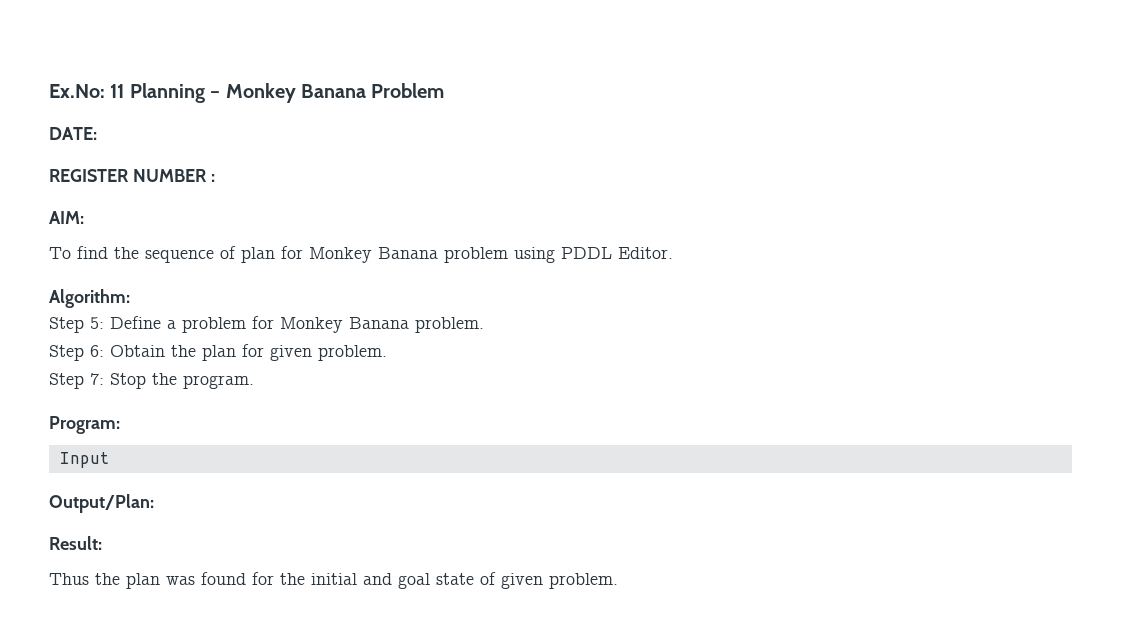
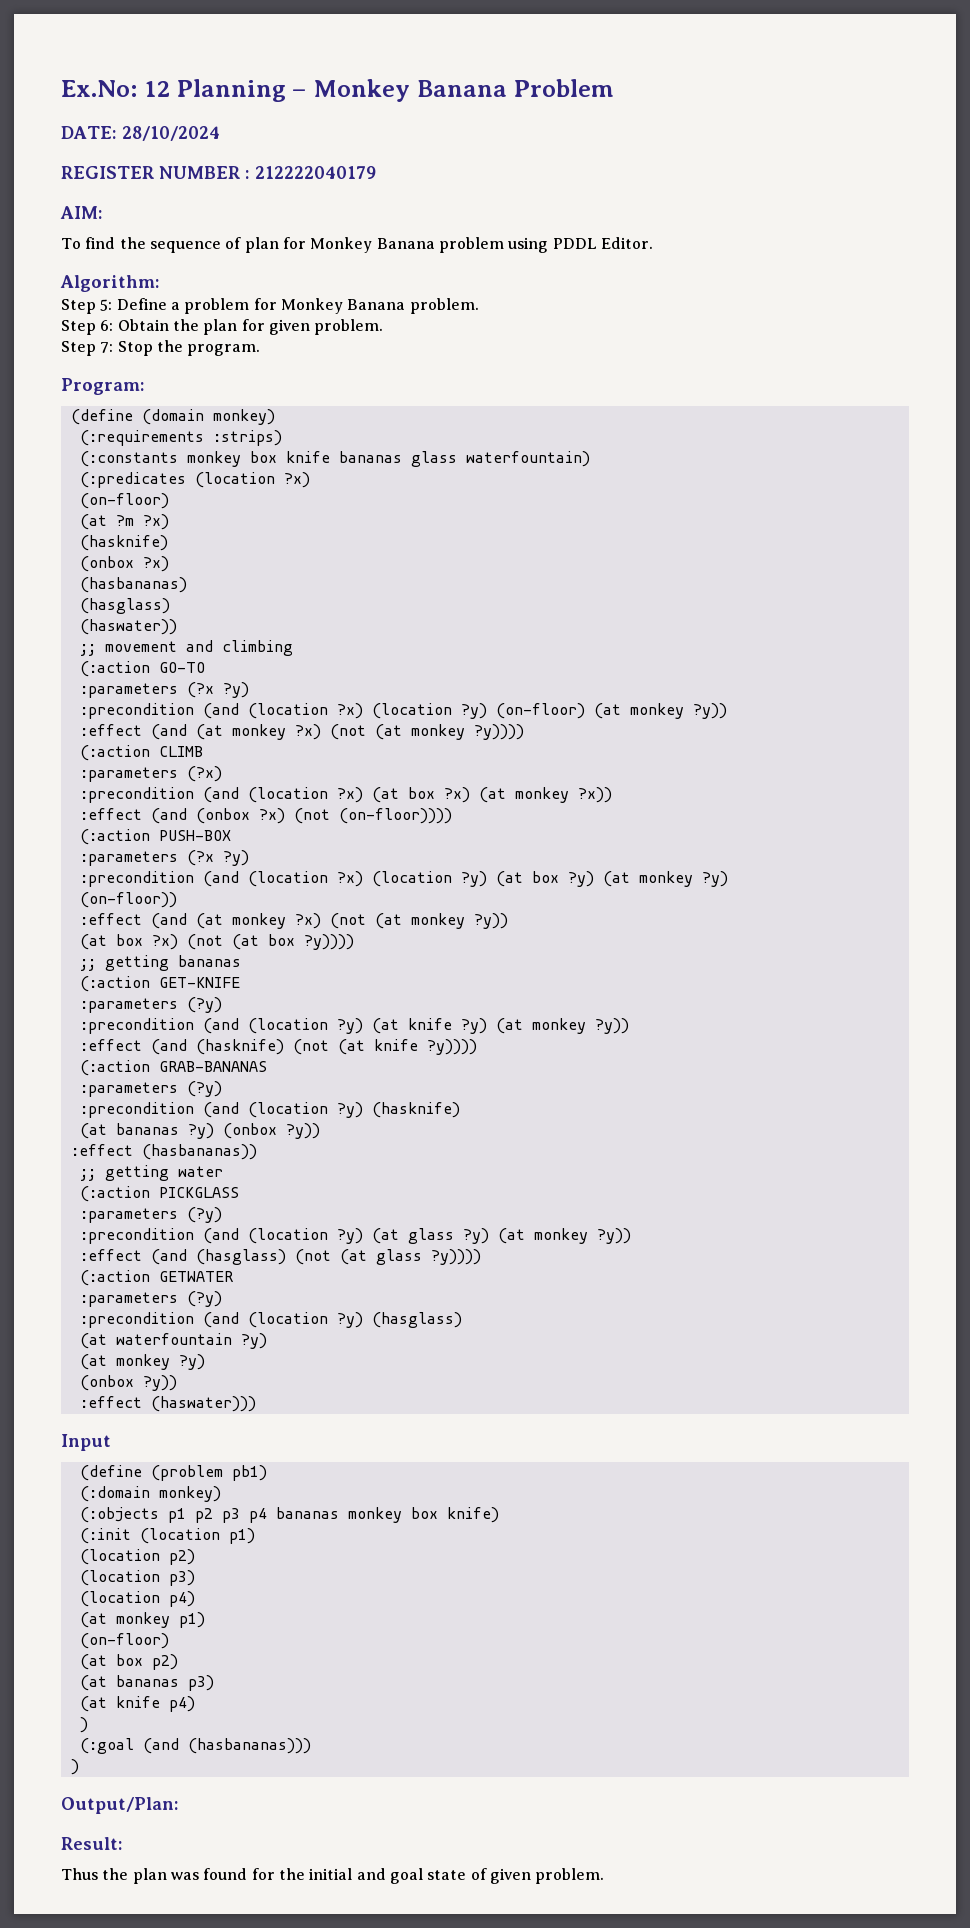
[110,84,125,98] 11 -> [144,81,170,97] 12
(97, 133) none -> [122,126,220,141] 28/10/2024
(215, 178) none -> [255,166,376,179] 212222040179
[59,452,109,468] Input -> [70,409,275,425] [79,430,282,446] [79,451,590,467] [79,472,310,488] [79,493,169,509] [79,514,169,530] [79,535,168,551] [79,556,169,572] [79,577,187,593] [79,598,170,614] [79,619,177,635] [79,640,293,656] [79,661,205,677] [79,682,249,698] [79,703,727,719] [79,724,524,740] [79,745,203,761] [79,766,222,782] [79,787,612,803] [79,808,452,824] [79,829,231,845] [79,850,249,866] [79,871,728,887] [79,892,177,908] [79,913,508,929] [79,934,354,950] [79,955,241,971] [79,976,240,992] [79,997,222,1013] [79,1018,629,1034] [79,1039,477,1055] [79,1060,267,1076] [79,1081,222,1097] [79,1102,460,1118] [79,1123,320,1139] [70,1144,257,1160] [79,1165,223,1181] [79,1186,239,1202] [79,1207,222,1223] [79,1228,631,1244] [79,1249,481,1265] [79,1270,233,1286] [79,1291,222,1307] [79,1312,462,1328] [79,1333,267,1349] [79,1354,205,1370] [79,1375,177,1391] [79,1396,256,1412] [61,1434,111,1451] [79,1465,267,1481] [79,1486,221,1502] [79,1507,499,1523] [79,1528,255,1544] [79,1549,195,1565] [79,1570,195,1586] [79,1591,195,1607] [79,1612,205,1628] [79,1633,169,1649] [79,1654,178,1670] [79,1675,214,1691] [79,1696,195,1712] [79,1717,88,1733] [79,1738,311,1754] [70,1759,79,1775] (define (domain monkey) // (:requirements :strips) // (:constants monkey box knife bananas glass waterfountain) // (:predicates (location ?x) // (on-floor) // (at ?m ?x) // (hasknife) // (onbox ?x) // (hasbananas) // (hasglass) // (haswater)) // ;; movement and climbing // (:action GO-TO // :parameters (?x ?y) // :precondition (and (location ?x) (location ?y) (on-floor) (at monkey ?y)) // :effect (and (at monkey ?x) (not (at monkey ?y)))) // (:action CLIMB // :parameters (?x) // :precondition (and (location ?x) (at box ?x) (at monkey ?x)) // :effect (and (onbox ?x) (not (on-floor)))) // (:action PUSH-BOX // :parameters (?x ?y) // :precondition (and (location ?x) (location ?y) (at box ?y) (at monkey ?y) // (on-floor)) // :effect (and (at monkey ?x) (not (at monkey ?y)) // (at box ?x) (not (at box ?y)))) // ;; getting bananas // (:action GET-KNIFE // :parameters (?y) // :precondition (and (location ?y) (at knife ?y) (at monkey ?y)) // :effect (and (hasknife) (not (at knife ?y)))) // (:action GRAB-BANANAS // :parameters (?y) // :precondition (and (location ?y) (hasknife) // (at bananas ?y) (onbox ?y)) // :effect (hasbananas)) // ;; getting water // (:action PICKGLASS // :parameters (?y) // :precondition (and (location ?y) (at glass ?y) (at monkey ?y)) // :effect (and (hasglass) (not (at glass ?y)))) // (:action GETWATER // :parameters (?y) // :precondition (and (location ?y) (hasglass) // (at waterfountain ?y) // (at monkey ?y) // (onbox ?y)) // :effect (haswater))) // Input // (define (problem pb1) // (:domain monkey) // (:objects p1 p2 p3 p4 bananas monkey box knife) // (:init (location p1) // (location p2) // (location p3) // (location p4) // (at monkey p1) // (on-floor) // (at box p2) // (at bananas p3) // (at knife p4) // ) // (:goal (and (hasbananas))) // )

